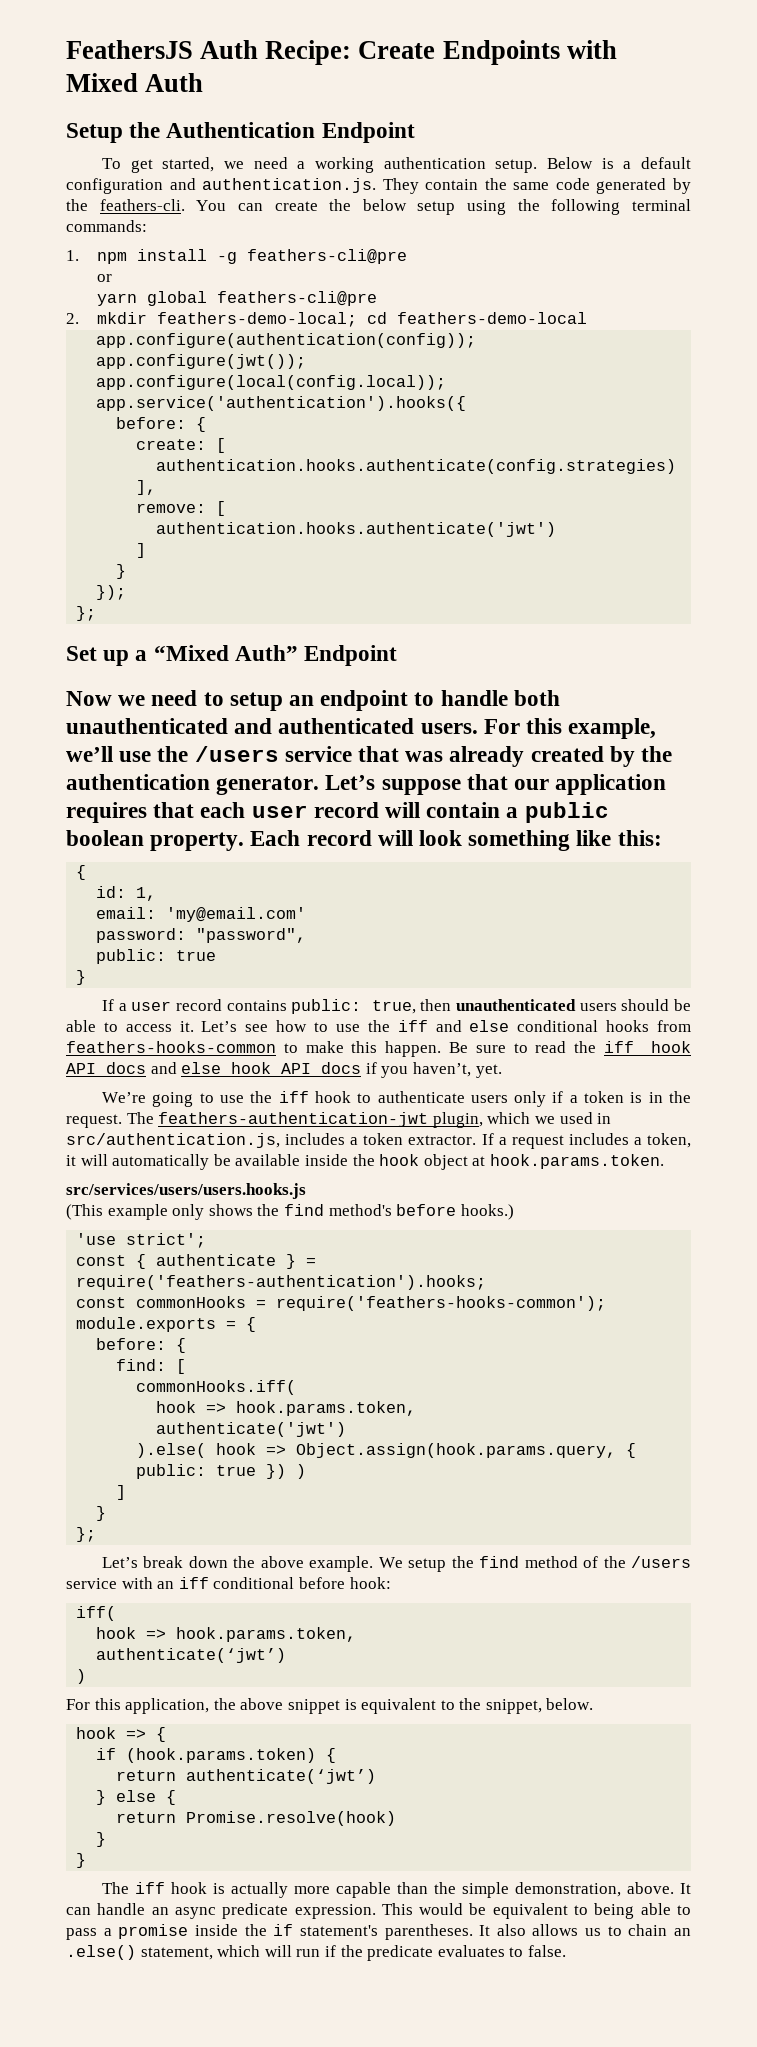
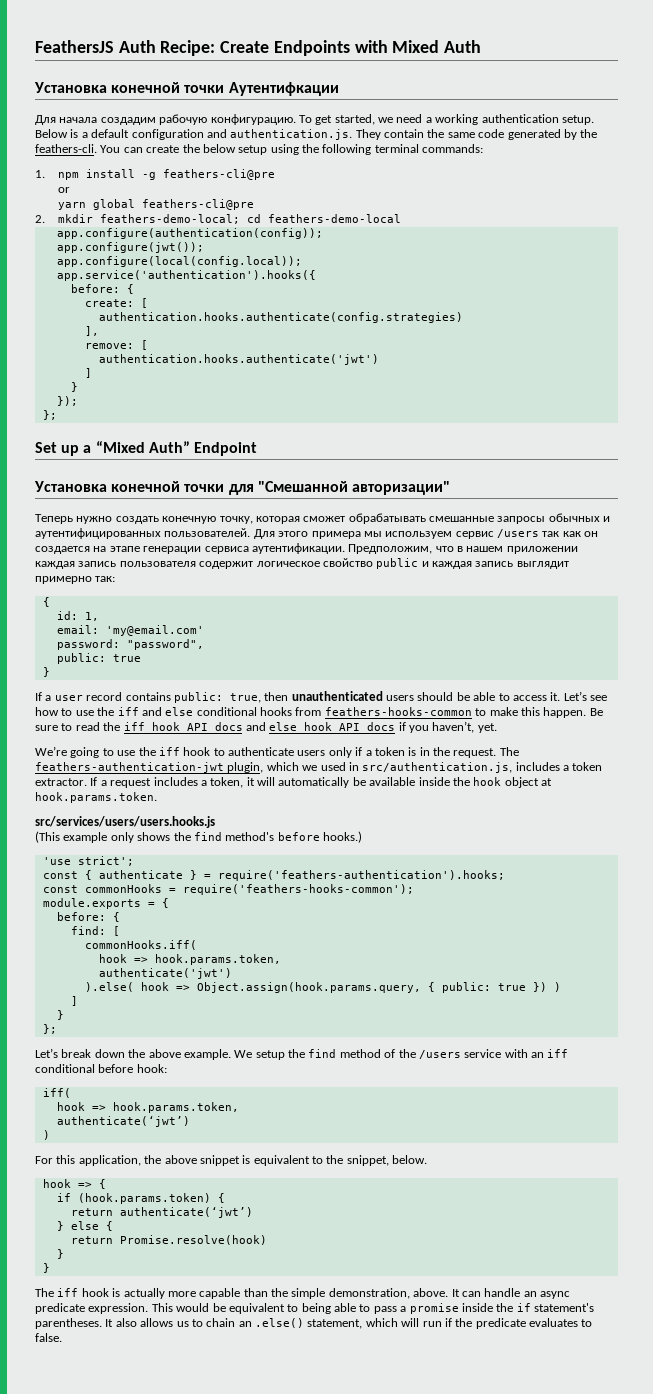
[66,122,415,143] Setup the Authentication Endpoint // -> [34,82,339,96] [35,114,296,125] Установка конечной точки Аутентифкации // Для начала создадим рабочую конфигурацию.
[66,690,560,711] [66,718,657,739] [66,746,673,767] [66,774,667,795] [66,802,609,823] [66,830,662,851] Now we need to setup an endpoint to handle both unauthenticated and authenticated users. For this example, we’ll use the /users service that was already created by the authentication generator. Let’s suppose that our application requires that each user record will contain a public boolean property. Each record will look something like this: -> [34,481,450,495] [35,513,611,524] [35,528,599,539] [35,543,578,554] [35,558,569,569] [35,576,116,584] Установка конечной точки для "Смешанной авторизации" // Теперь нужно создать конечную точку, которая сможет обрабатывать смешанные запросы обычных и аутентифицированных пользователей. Для этого примера мы используем сервис /users так как он создается на этапе генерации сервиса аутентификации. Предположим, что в нашем приложении каждая запись пользователя содержит логическое свойство public и каждая запись выглядит примерно так:

